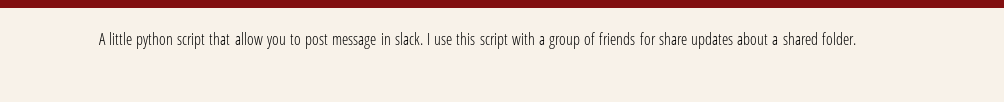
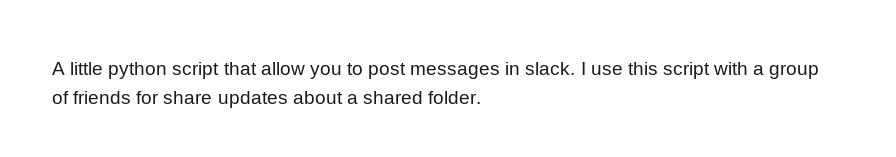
[332,36,377,49] message -> [410,65,501,79] messages

